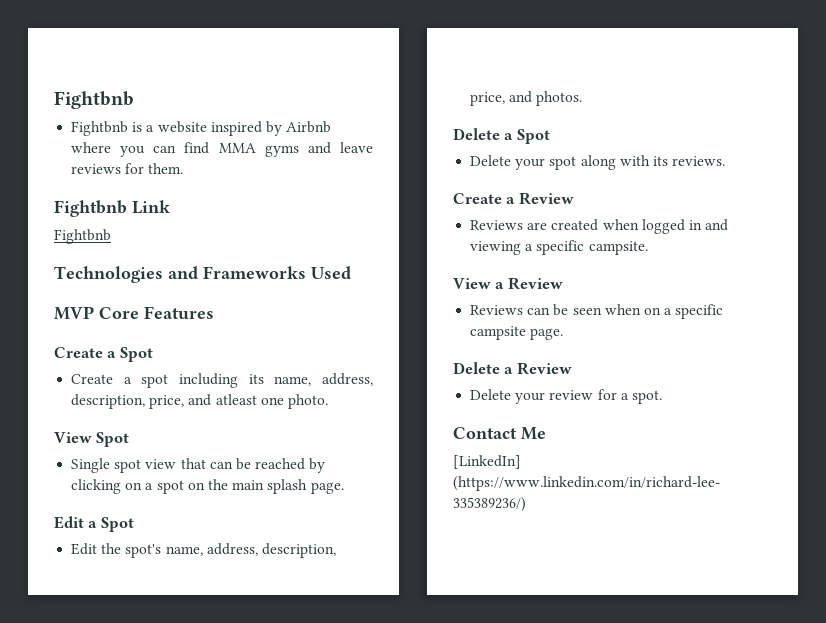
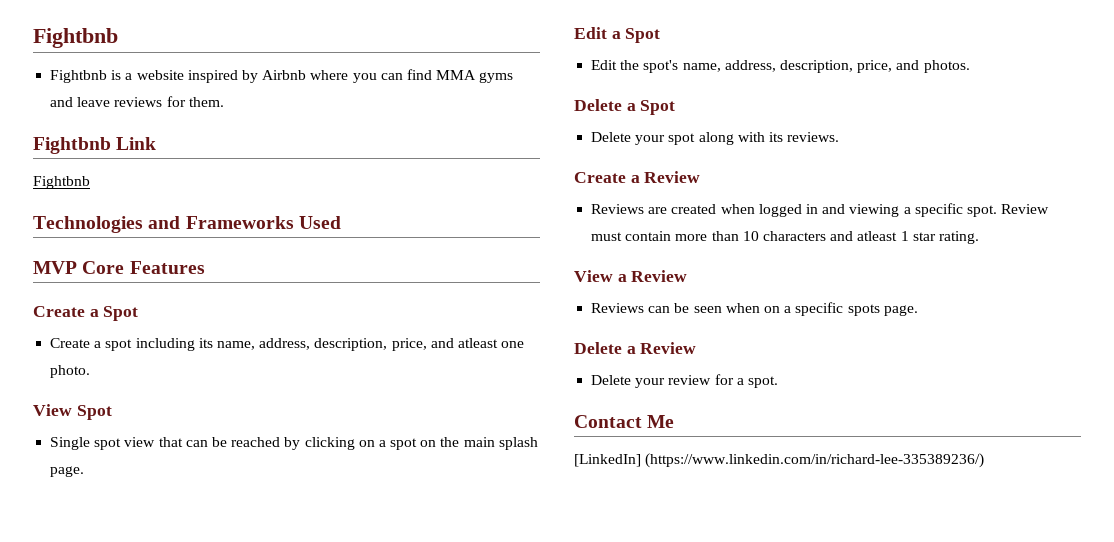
[588,241,648,255] campsite. -> [966,204,1050,217] [591,231,979,244] spot. Review must contain more than 10 characters and atleast 1 star rating.
[470,326,527,340] campsite -> [847,304,880,316] spots

